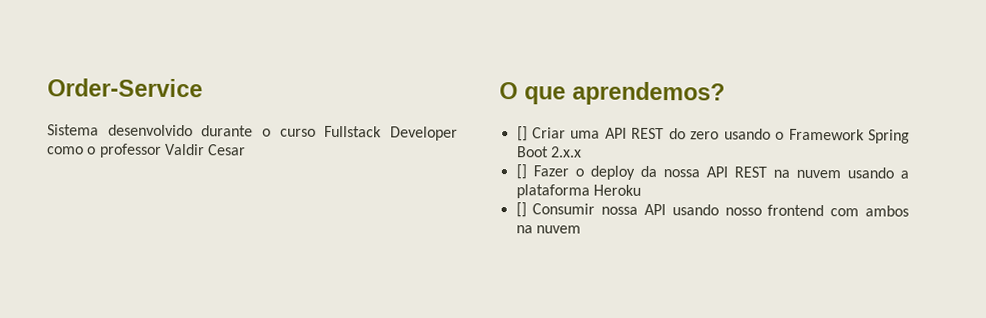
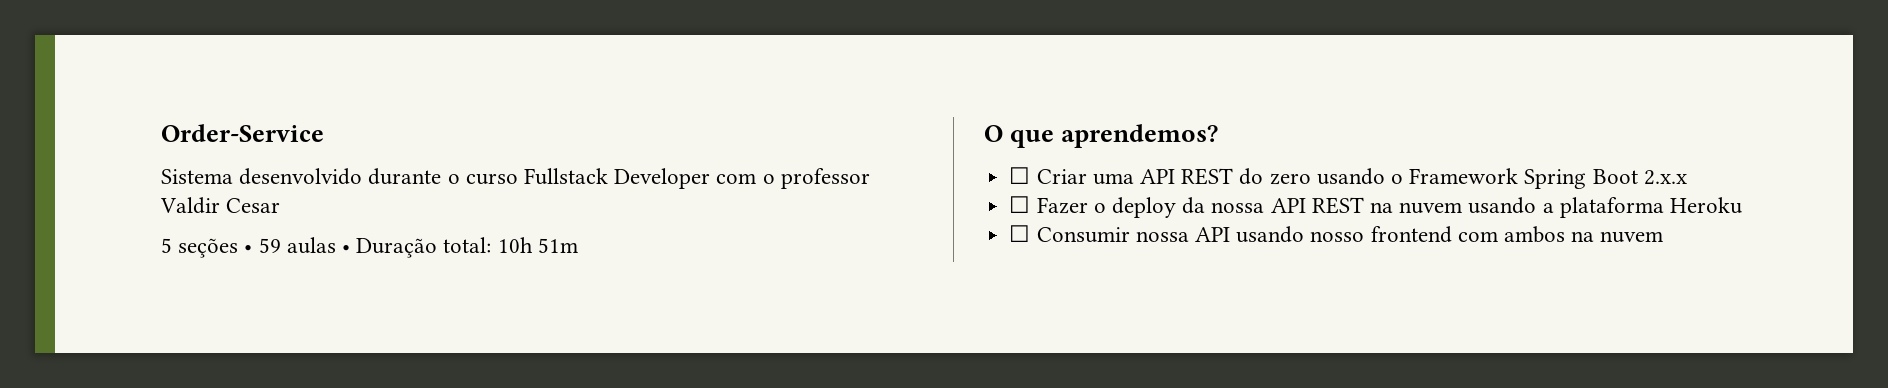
[47,146,84,155] como -> [716,173,757,184] com
(247, 150) none -> [161,237,578,258] // 5 seções • 59 aulas • Duração total: 10h 51m
[516,126,528,142] [] -> [1009,167,1031,184] ☐
[515,164,527,180] [] -> [1009,196,1031,213] ☐
[515,202,527,218] [] -> [1009,225,1031,242] ☐

